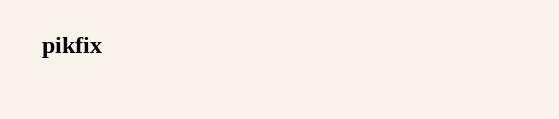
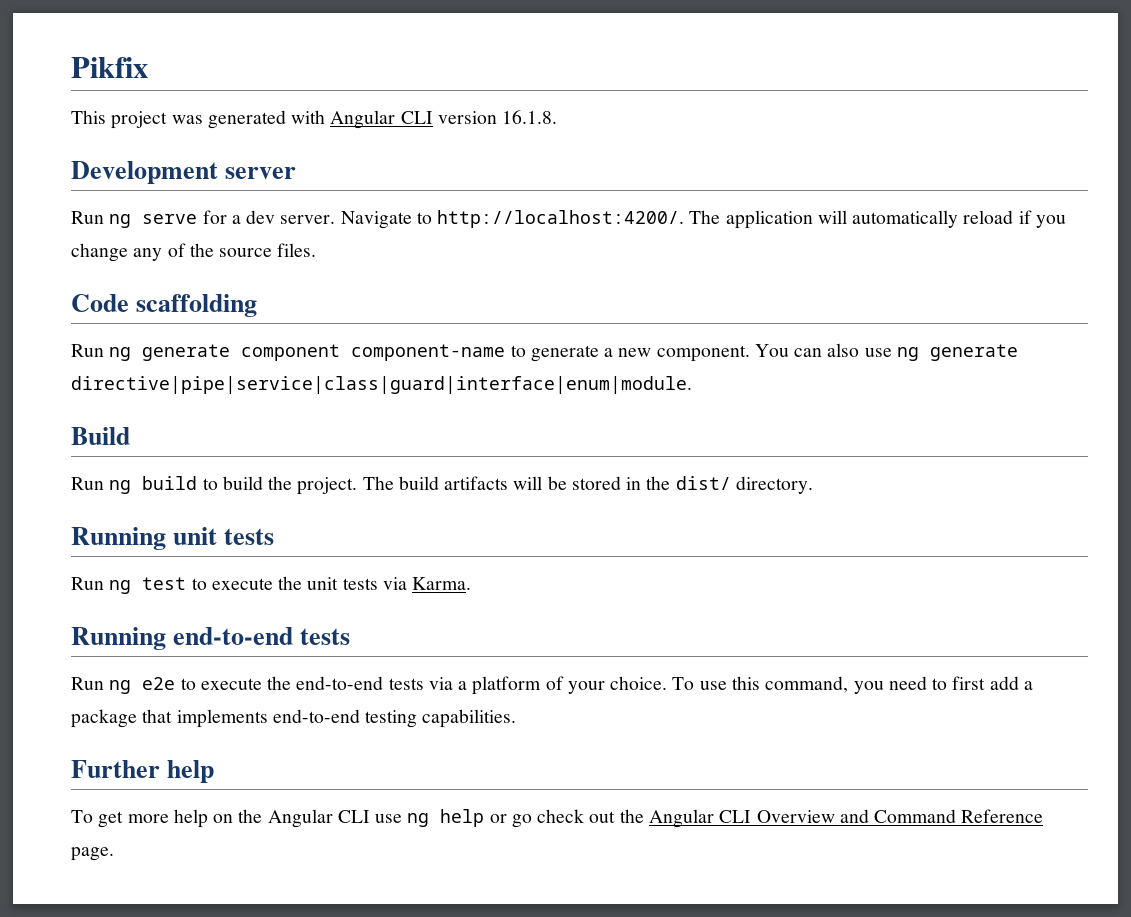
[42,37,102,58] pikfix -> [71,57,148,78] [71,110,558,129] [71,161,297,184] [71,210,1066,229] [71,243,317,262] [71,294,258,317] [71,343,1018,362] [71,376,692,394] [71,427,130,445] [71,476,813,495] [71,527,275,550] [71,576,472,594] [71,627,351,650] [71,676,1033,695] [71,709,517,728] [71,760,215,783] [71,809,1044,828] [71,847,114,861] Pikfix // This project was generated with Angular CLI version 16.1.8. // Development server // Run ng serve for a dev server. Navigate to http://localhost:4200/. The application will automatically reload if you change any of the source files. // Code scaffolding // Run ng generate component component-name to generate a new component. You can also use ng generate directive|pipe|service|class|guard|interface|enum|module. // Build // Run ng build to build the project. The build artifacts will be stored in the dist/ directory. // Running unit tests // Run ng test to execute the unit tests via Karma. // Running end-to-end tests // Run ng e2e to execute the end-to-end tests via a platform of your choice. To use this command, you need to first add a package that implements end-to-end testing capabilities. // Further help // To get more help on the Angular CLI use ng help or go check out the Angular CLI Overview and Command Reference page.

